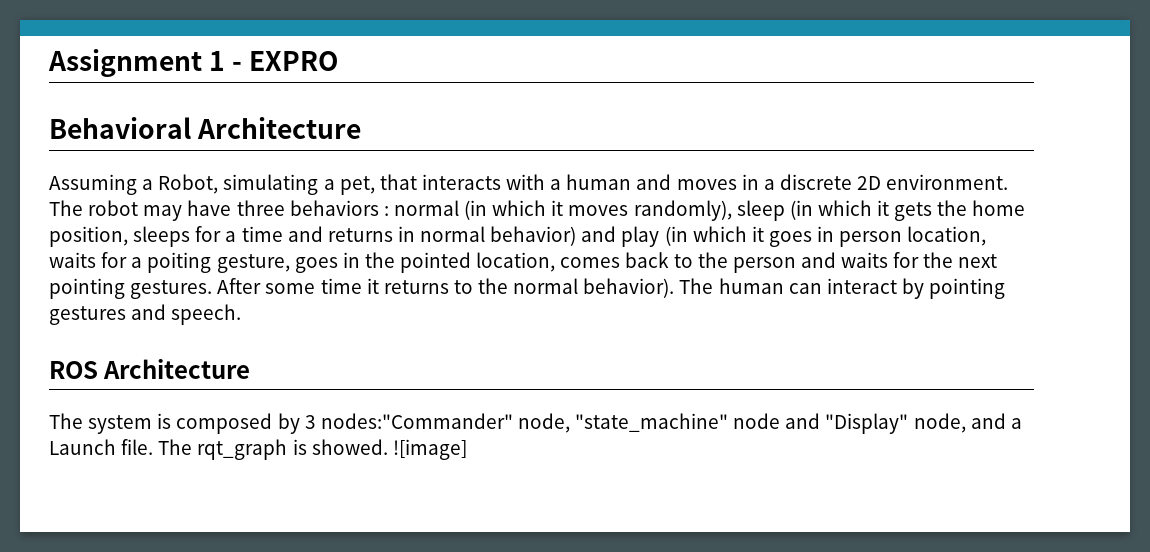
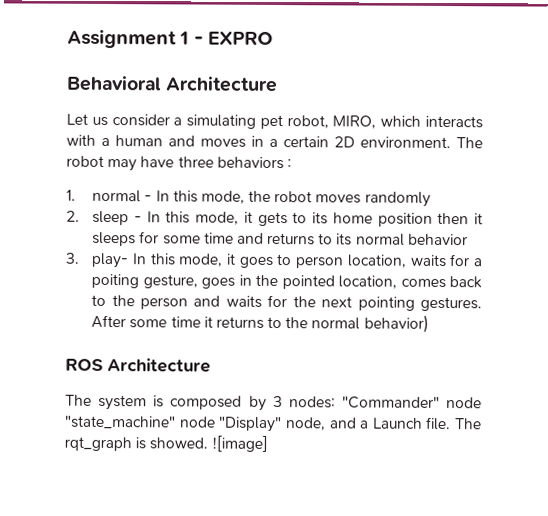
[49,174,417,195] Assuming a Robot, simulating a pet, that -> [66,113,422,130] Let us consider a simulating pet robot, MIRO, which
[779,174,852,190] discrete -> [283,136,329,148] certain
[393,200,1026,221] [49,226,128,247] normal (in which it moves randomly), sleep (in which it gets the home position, -> [66,189,431,207] [66,210,483,227] // 1. normal - In this mode, the robot moves randomly // 2. sleep - In this mode, it gets to its home position then it
[225,231,237,242] a -> [162,235,201,245] some
[397,226,747,247] in normal behavior) and play (in which -> [318,233,468,246] [65,252,224,269] to its normal behavior // 3. play- In this mode,
[817,226,835,242] in -> [276,254,293,266] to
[583,278,1006,299] [49,304,242,325] behavior). The human can interact by pointing gestures and speech. -> [363,314,429,333] behavior)
[320,413,570,433] nodes:"Commander" node, -> [288,396,482,409] nodes: "Commander" node
[785,413,821,429] and -> (216, 422) none

